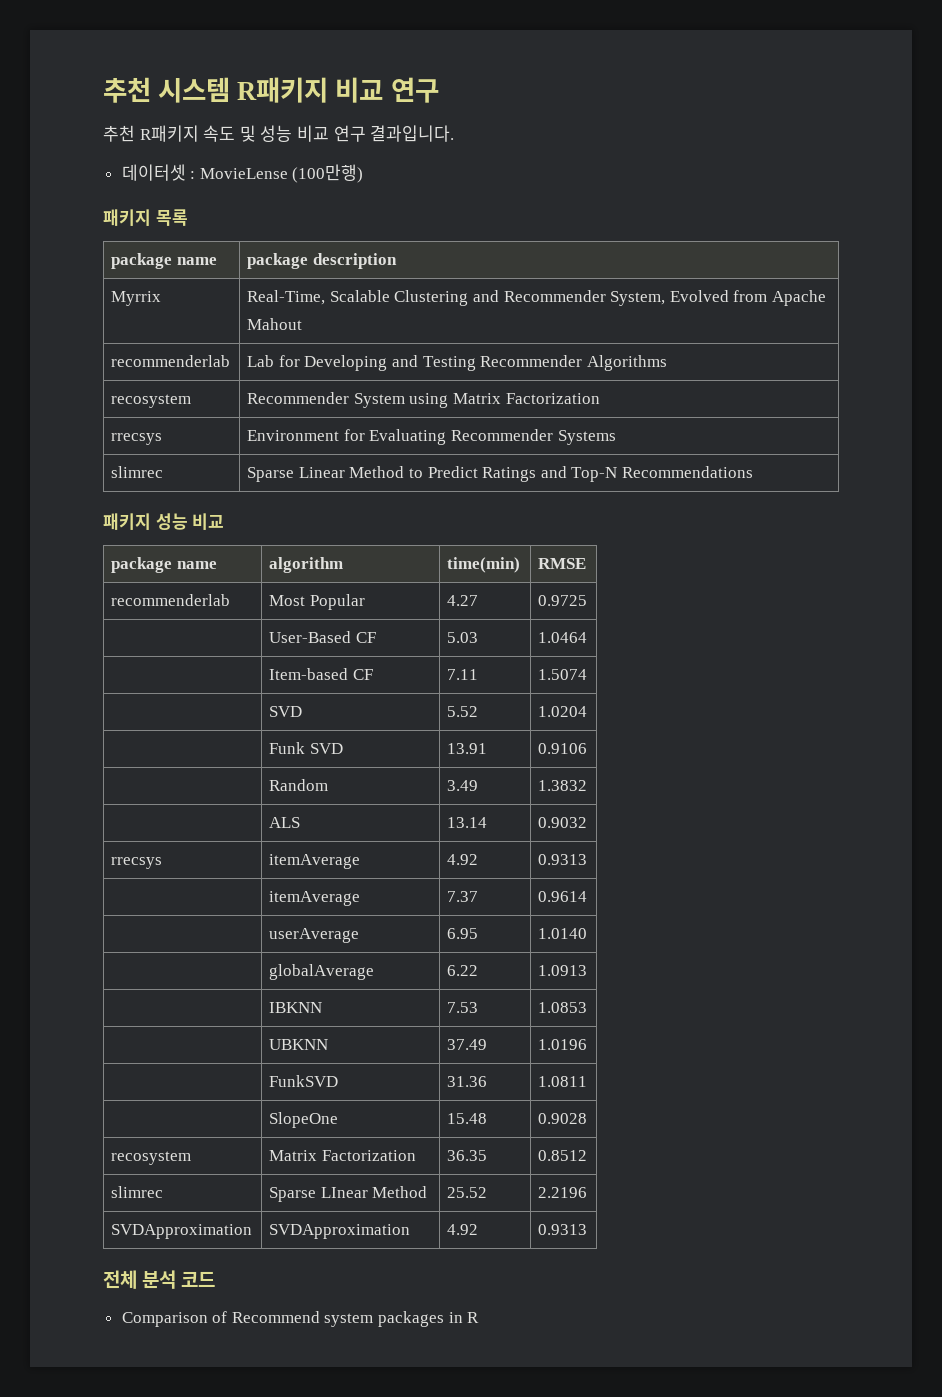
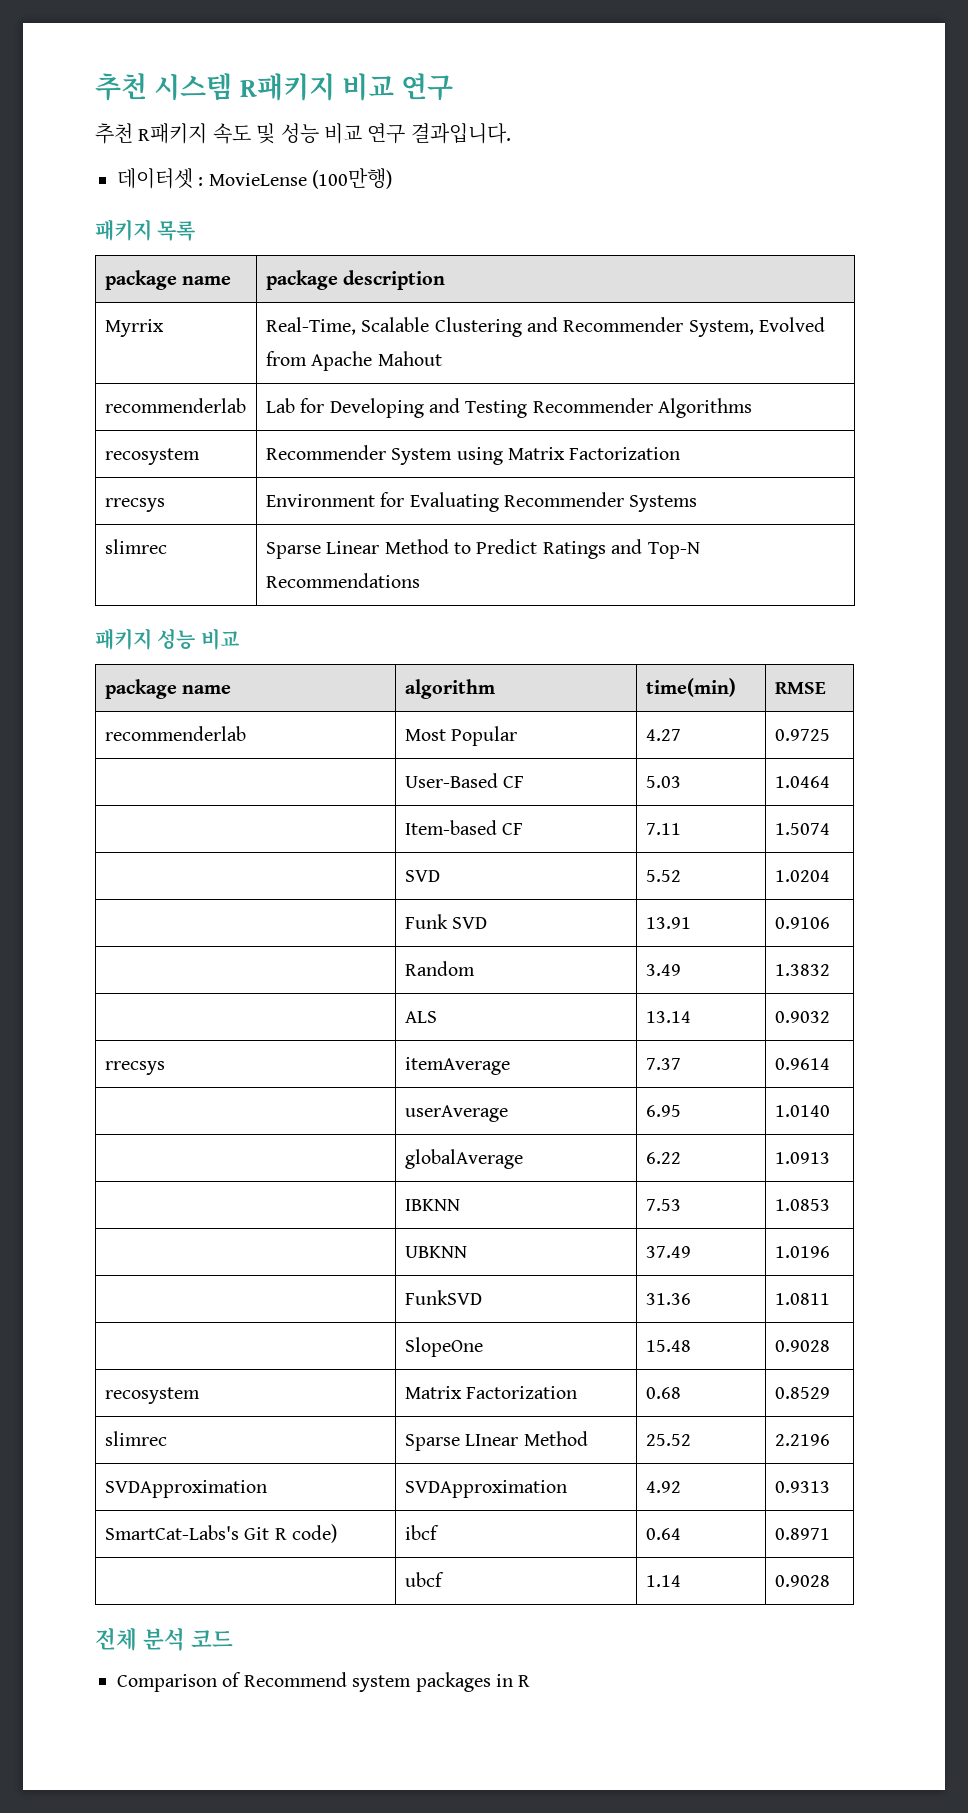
[447,854,479,865] [538,854,588,865] [269,891,361,906] | 4.92 | 0.9313 // | itemAverage -> (510, 1066) none
[447,1150,488,1161] [538,1150,588,1161] 36.35 | 0.8512 -> [645,1387,681,1399] [774,1387,830,1399] 0.68 | 0.8529
(588, 1229) none -> [104,1524,337,1543] [404,1525,439,1540] [645,1528,681,1540] [774,1528,830,1540] [404,1572,444,1587] [645,1575,681,1587] [774,1575,830,1587] // SmartCat-Labs's Git R code) | ibcf | 0.64 | 0.8971 // | ubcf | 1.14 | 0.9028

